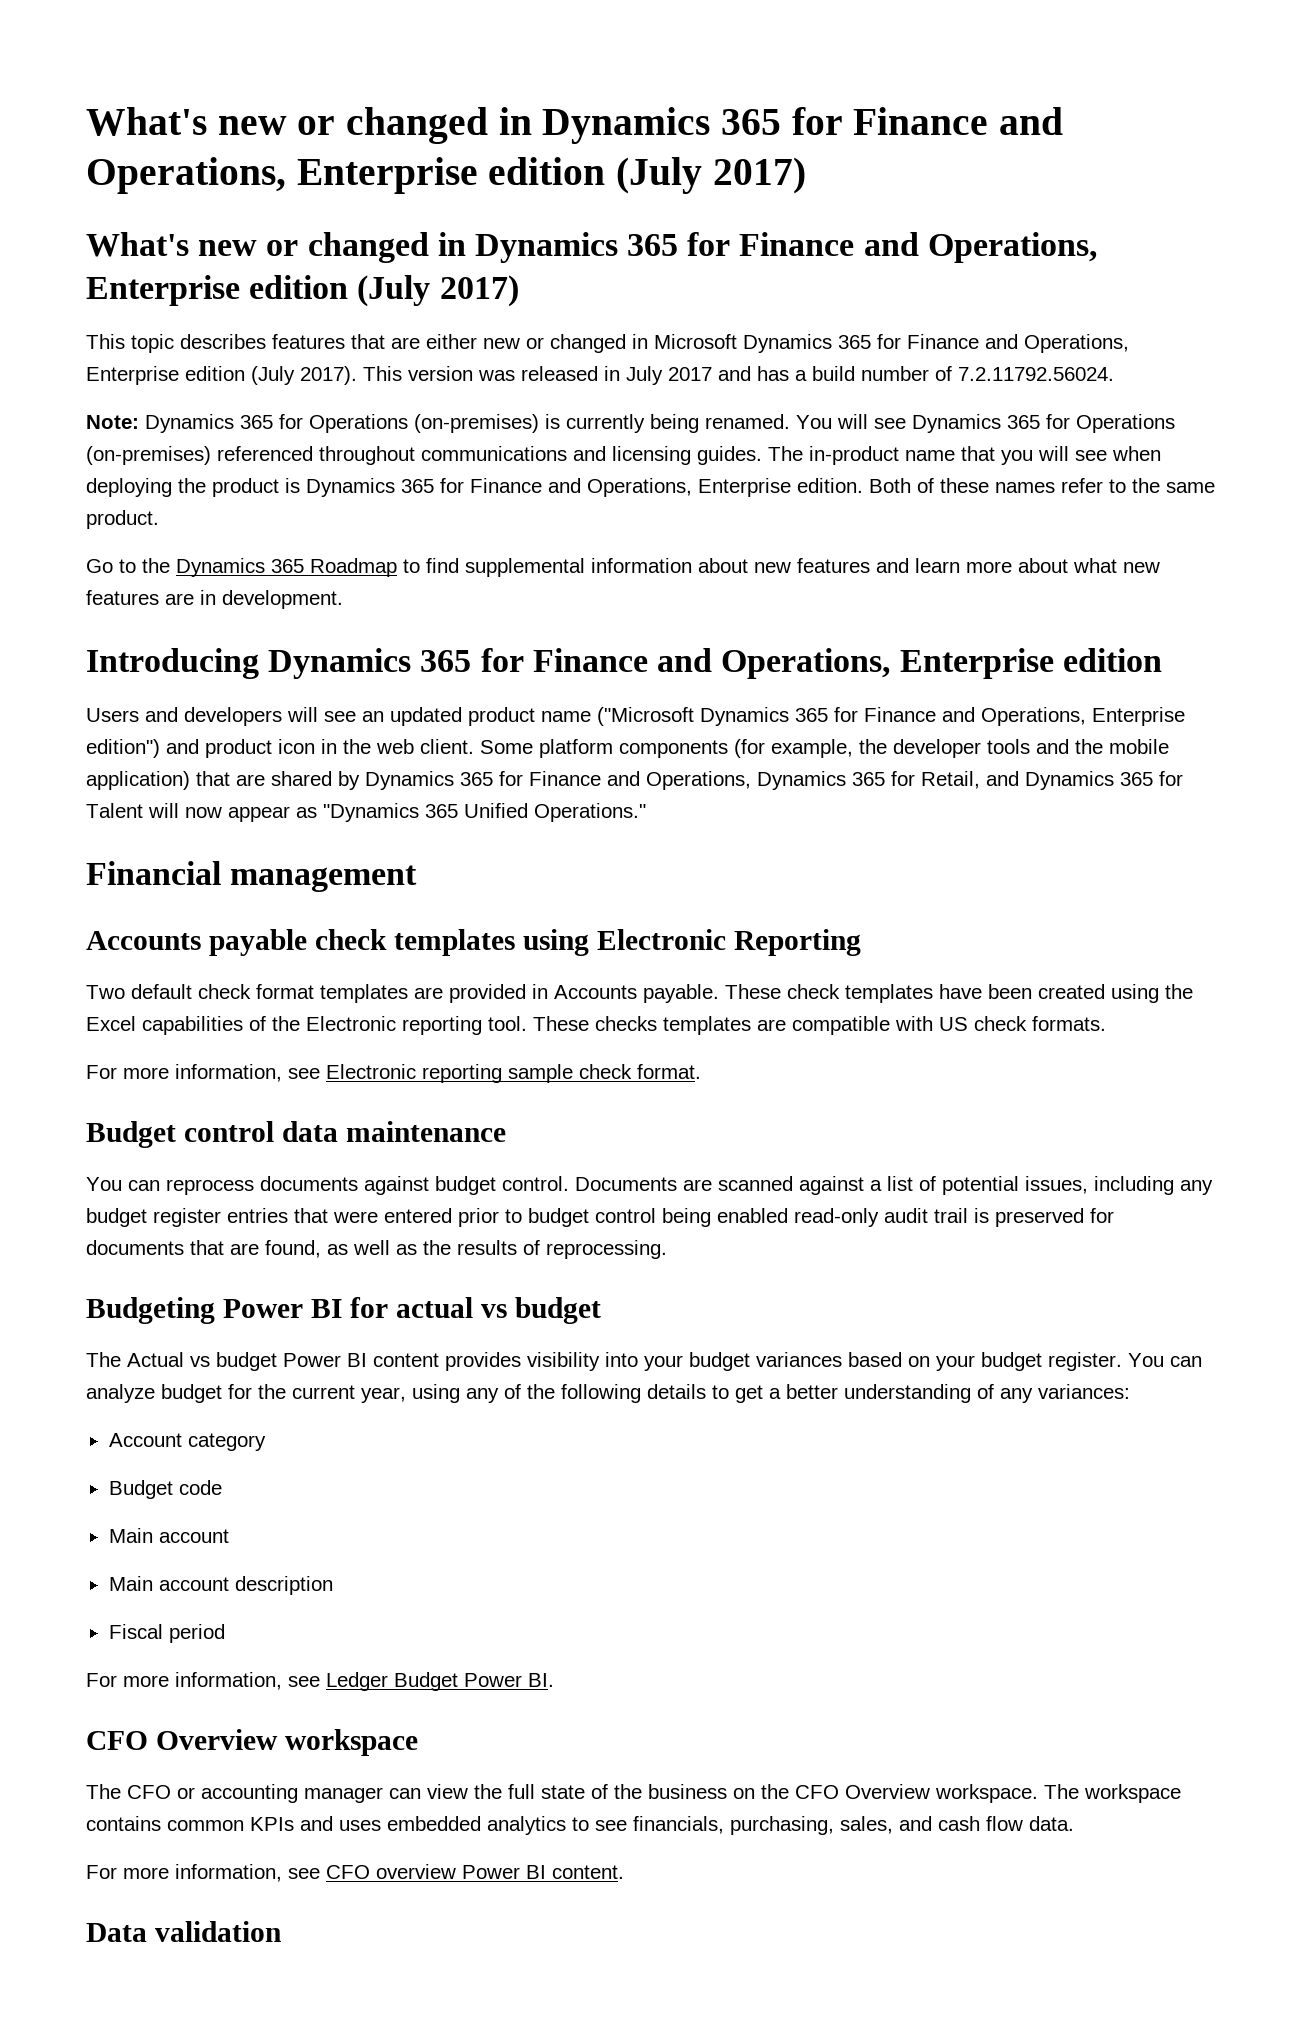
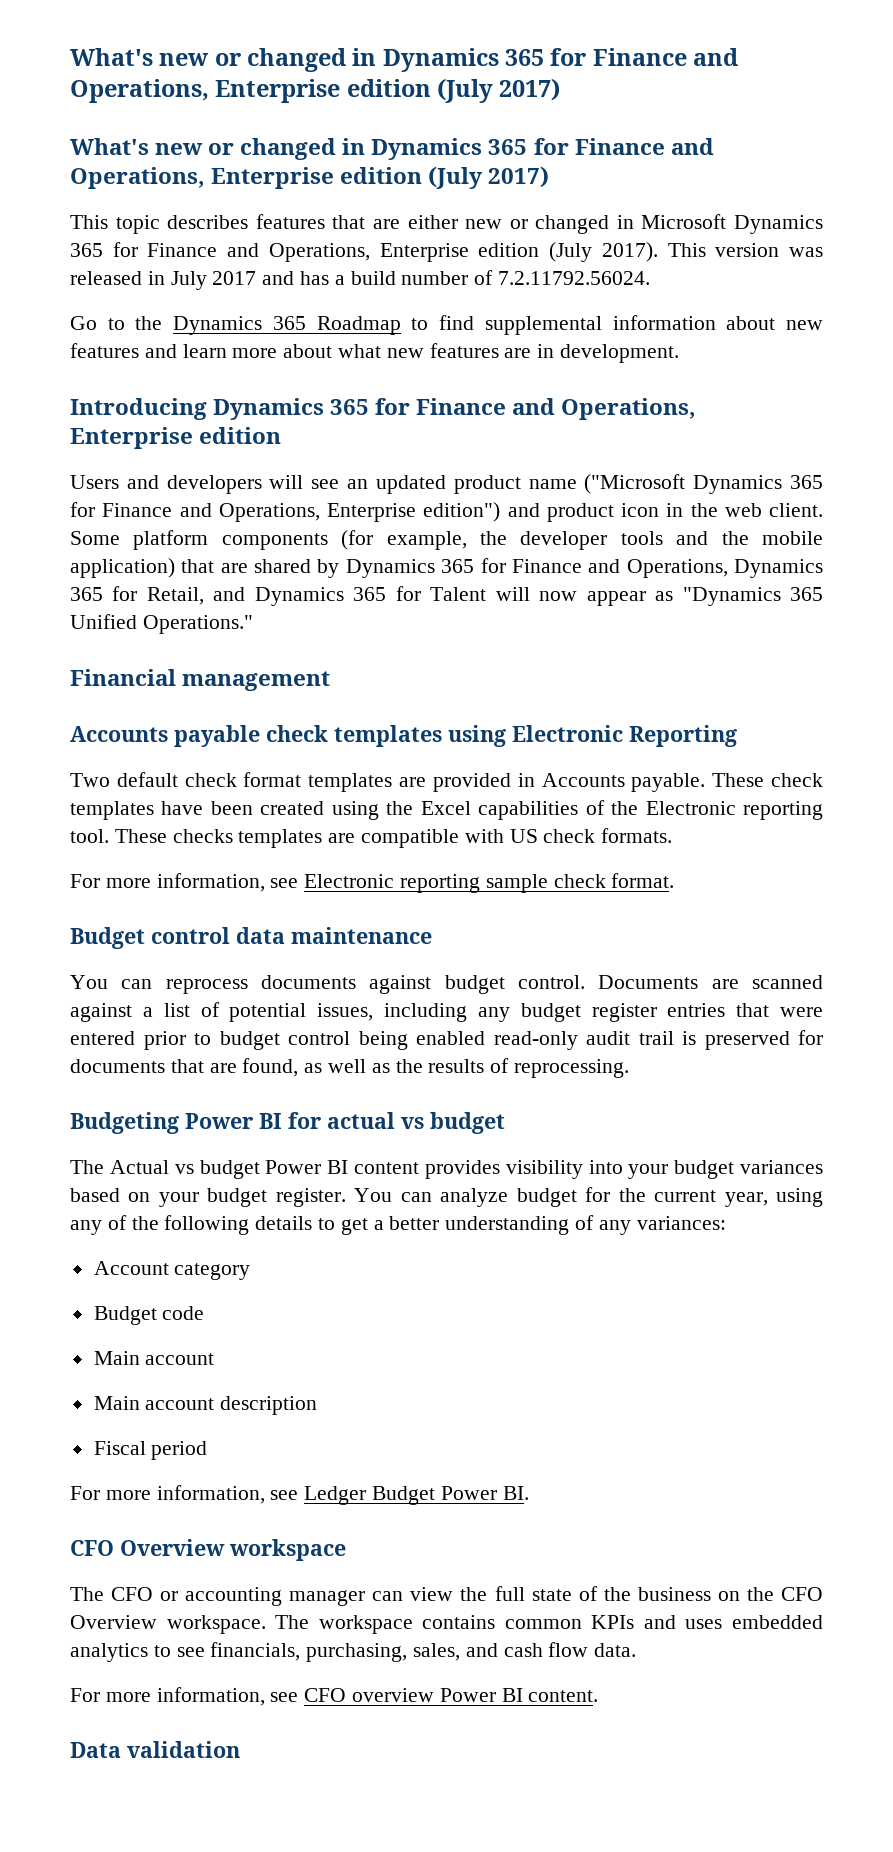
[86,414,1175,433] [86,446,1161,465] [86,478,1215,497] [86,510,159,529] // Note: Dynamics 365 for Operations (on-premises) is currently being renamed. You will see Dynamics 365 for Operations (on-premises) referenced throughout communications and licensing guides. The in-product name that you will see when deploying the product is Dynamics 365 for Finance and Operations, Enterprise edition. Both of these names refer to the same product. -> (651, 278) none

